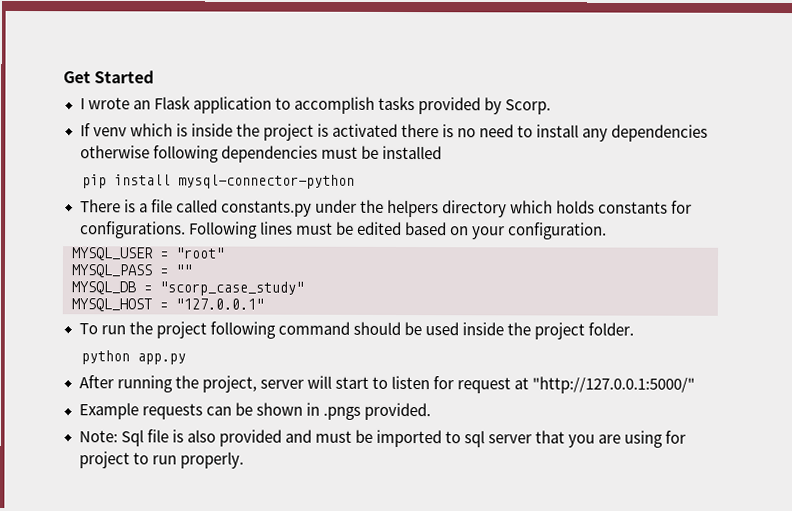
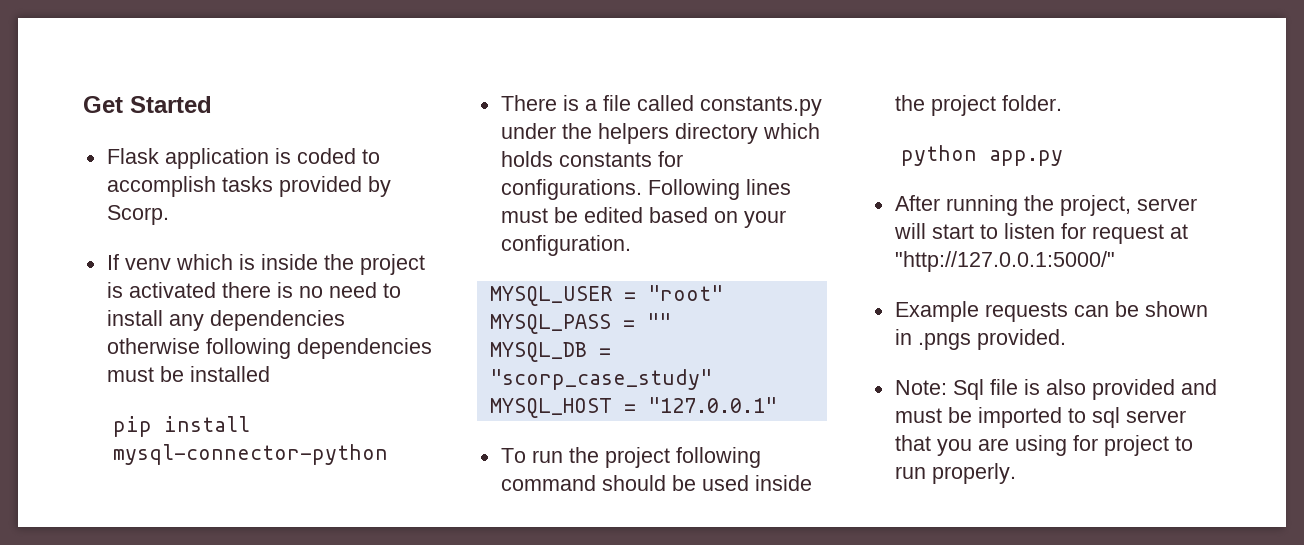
[79,96,272,114] I wrote an Flask application -> [106,148,356,169] Flask application is coded

